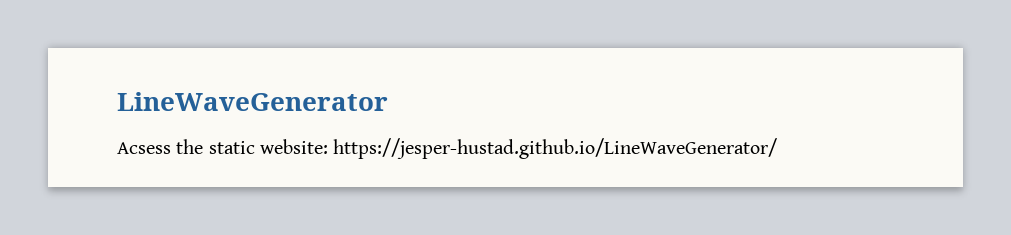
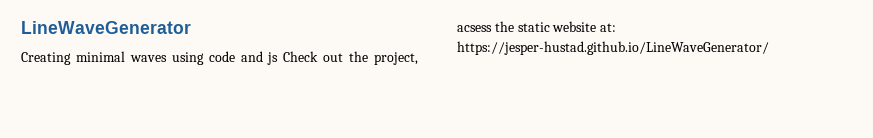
[117,139,328,154] Acsess the static website: -> [21,51,418,65] [457,21,617,32] Creating minimal waves using code and js Check out the project, acsess the static website at:

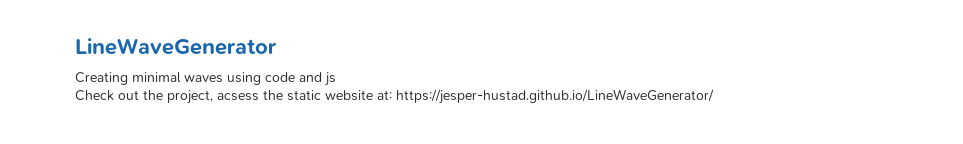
(279, 58) none -> (336, 79) //

